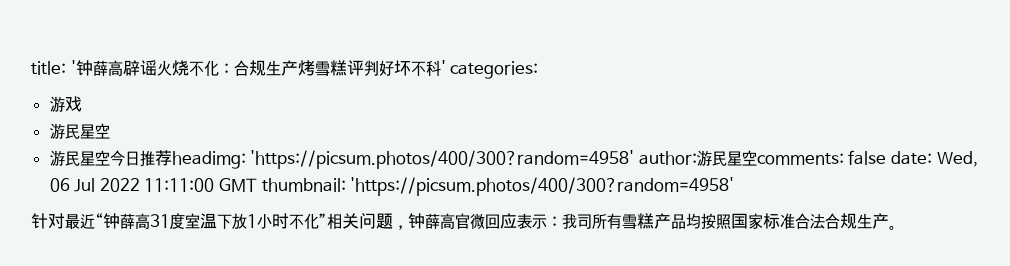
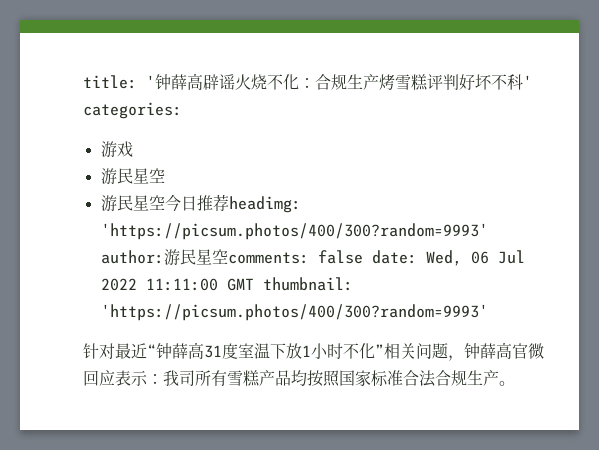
[250,150,635,169] 'https://picsum.photos/400/300?random=4958' -> [100,223,488,240] 'https://picsum.photos/400/300?random=9993'
[350,177,735,196] 'https://picsum.photos/400/300?random=4958' -> [100,304,488,321] 'https://picsum.photos/400/300?random=9993'

